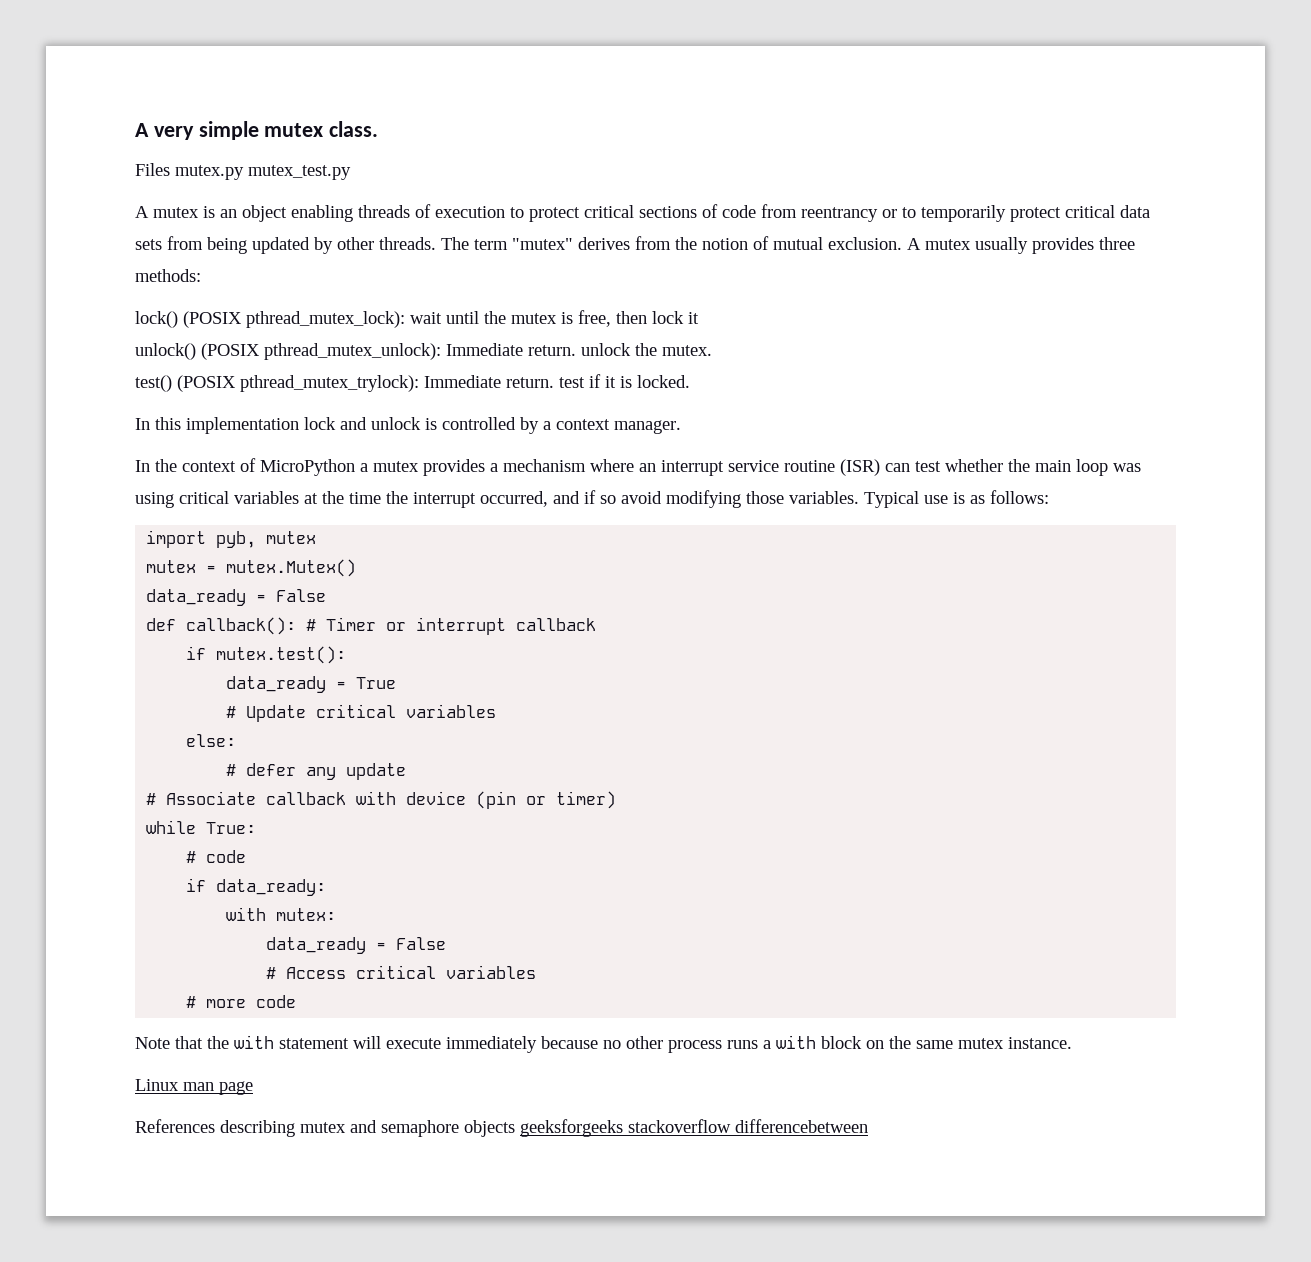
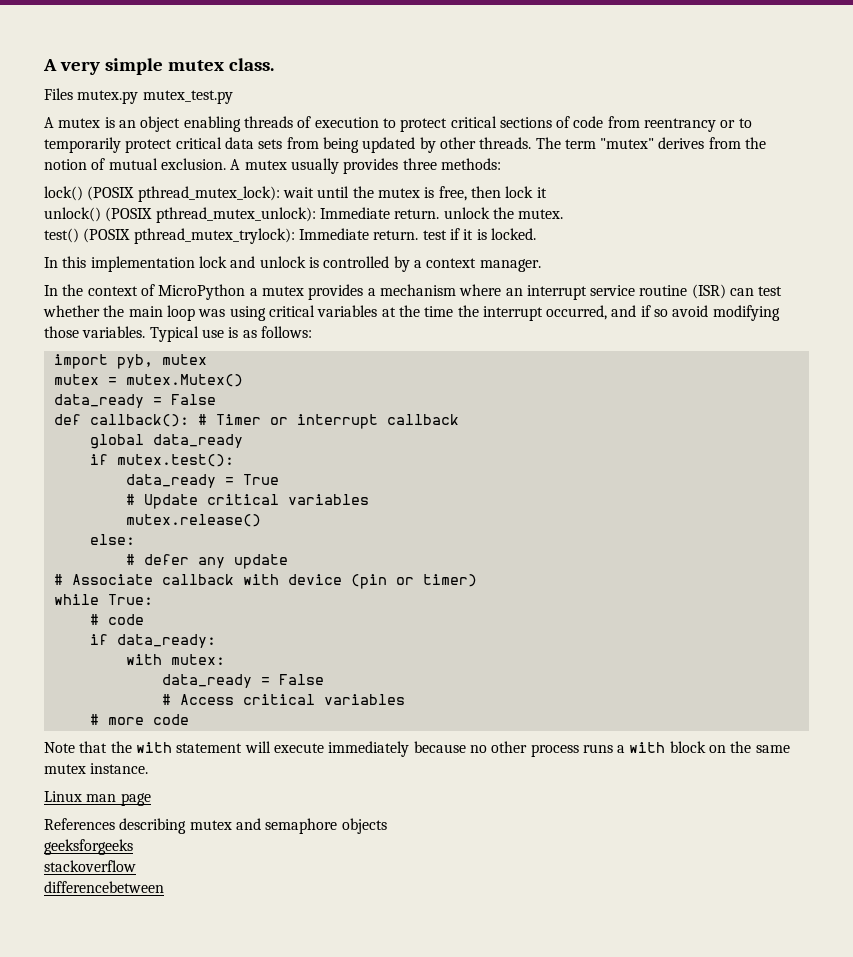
(597, 624) none -> [89,434,243,449] // global data_ready
(497, 711) none -> [125,514,261,527] // mutex.release()
(515, 1128) none -> (387, 826) //
(623, 1128) none -> (133, 847) //
(731, 1126) none -> (136, 866) //

